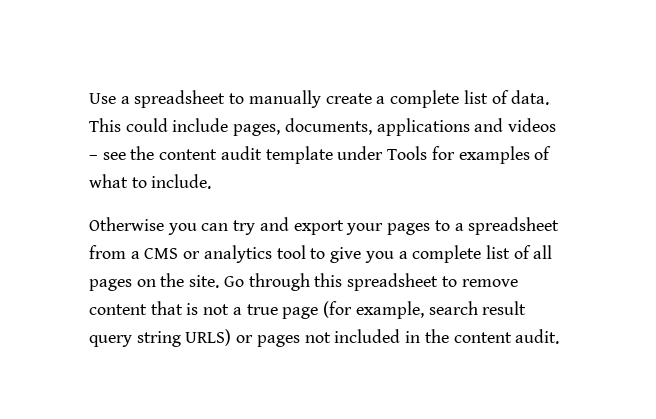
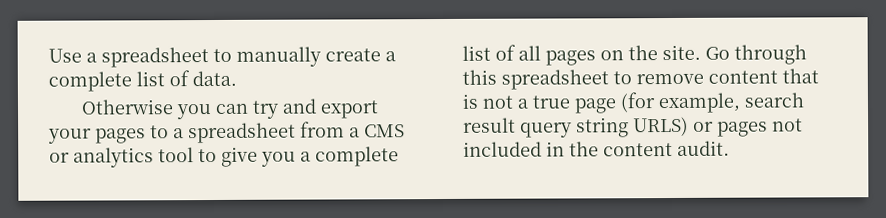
[89,118,557,136] [89,146,552,164] [89,174,212,189] This could include pages, documents, applications and videos – see the content audit template under Tools for examples of what to include. -> (237, 78) none

